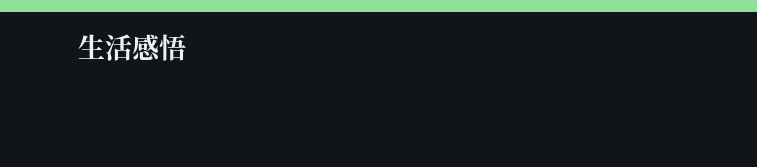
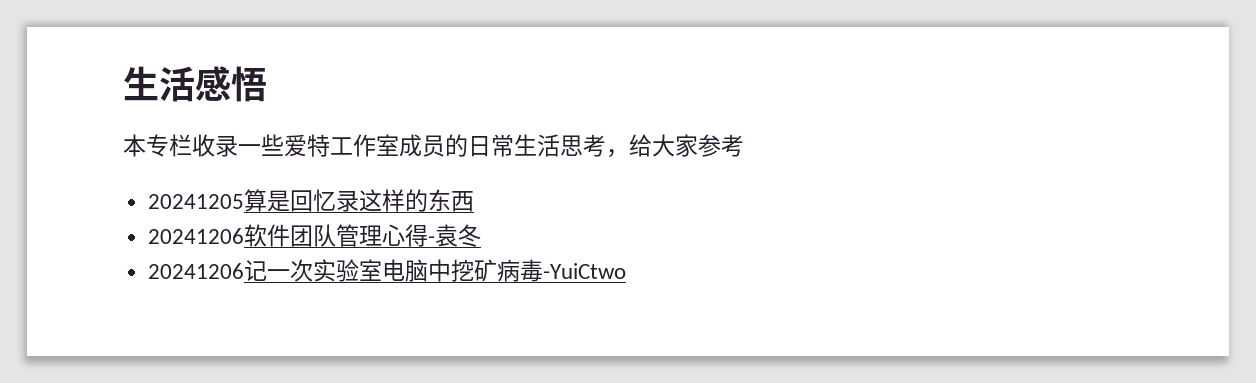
(186, 47) none -> [123,134,744,158] [148,189,475,212] [148,224,482,247] [148,259,627,282] // 本专栏收录一些爱特工作室成员的日常生活思考，给大家参考 // 20241205算是回忆录这样的东西 // 20241206软件团队管理心得-袁冬 // 20241206记一次实验室电脑中挖矿病毒-YuiCtwo

